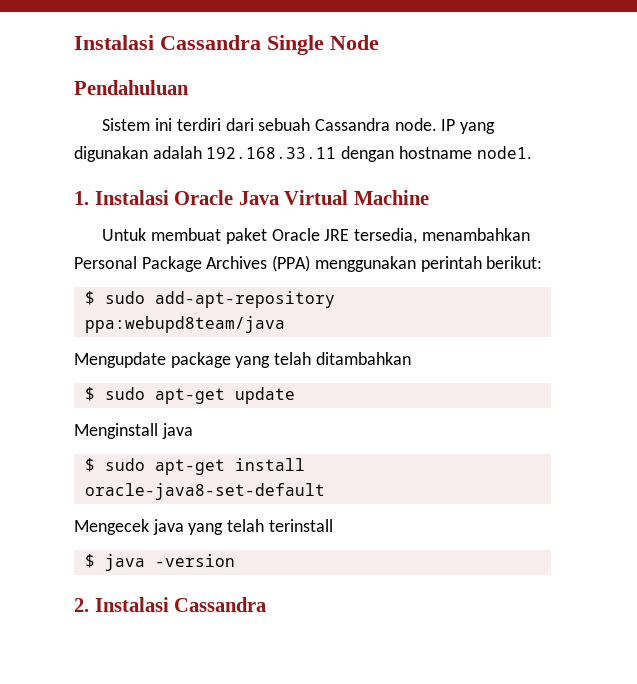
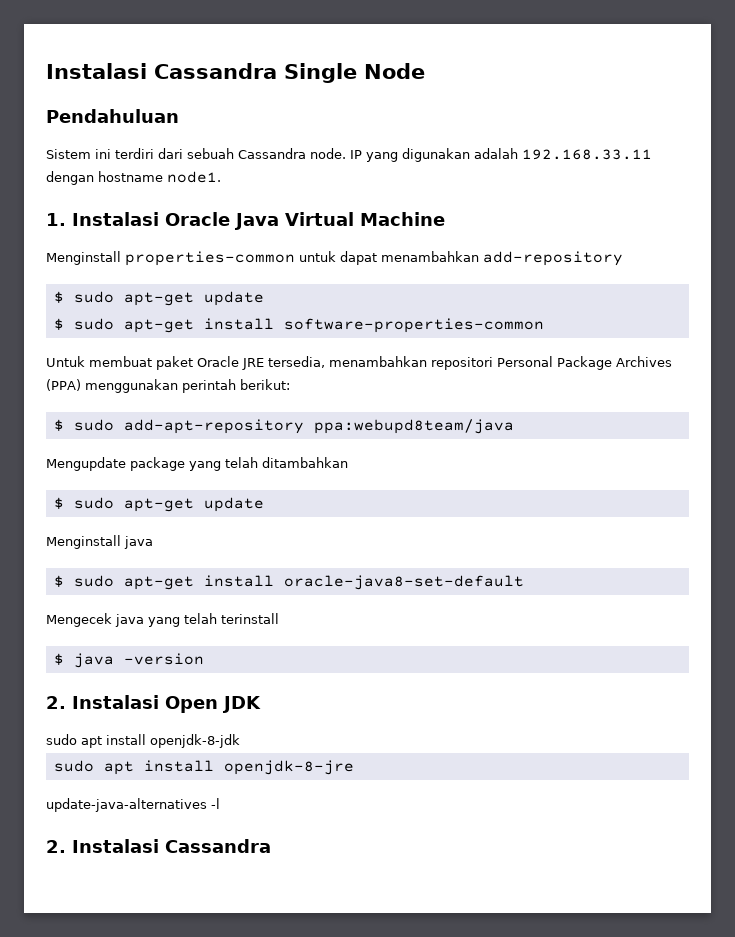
(429, 197) none -> [46,251,623,266] [53,291,264,306] [53,318,544,333] // Menginstall properties-common untuk dapat menambahkan add-repository // $ sudo apt-get update // $ sudo apt-get install software-properties-common
(530, 234) none -> [431,357,493,370] repositori
(235, 560) none -> [46,695,261,713] [46,734,240,748] [53,760,354,775] [46,798,220,812] // 2. Instalasi Open JDK // sudo apt install openjdk-8-jdk // sudo apt install openjdk-8-jre // update-java-alternatives -l

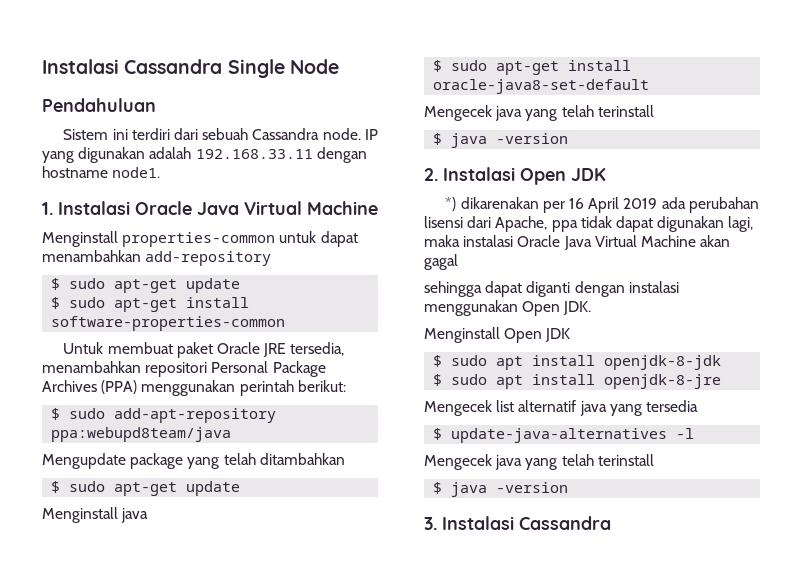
(261, 704) none -> [445,197,759,213] [424,216,754,232] [424,235,731,250] [424,254,458,270] [424,281,679,297] [424,300,592,316] [424,327,571,343] [433,355,443,367] *) dikarenakan per 16 April 2019 ada perubahan lisensi dari Apache, ppa tidak dapat digunakan lagi, maka instalasi Oracle Java Virtual Machine akan gagal // sehingga dapat diganti dengan instalasi menggunakan Open JDK. // Menginstall Open JDK // $
(240, 741) none -> [433,374,443,386] $
[46,798,220,812] [46,840,66,853] update-java-alternatives -l // 2. -> [424,400,698,416] [433,428,695,443] [424,454,654,470] [433,482,569,497] [424,517,437,530] Mengecek list alternatif java yang tersedia // $ update-java-alternatives -l // Mengecek java yang telah terinstall // $ java -version // 3.

